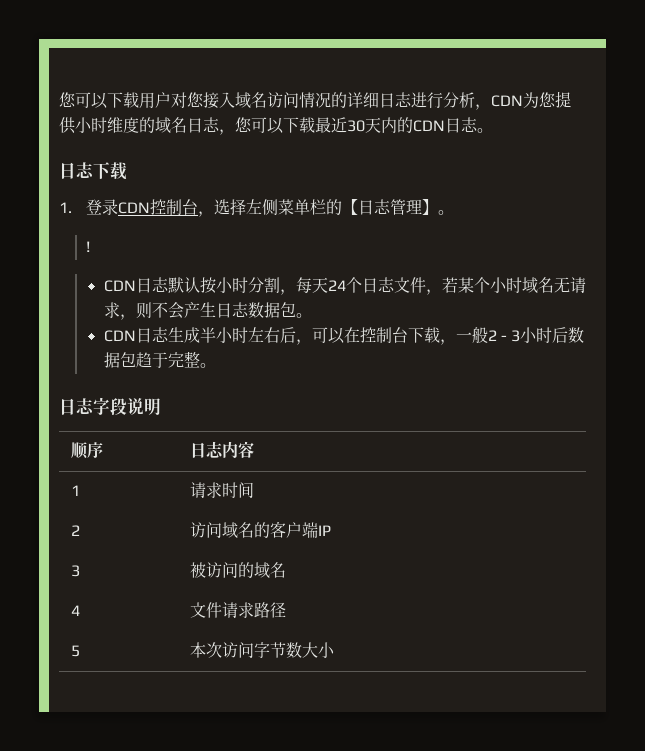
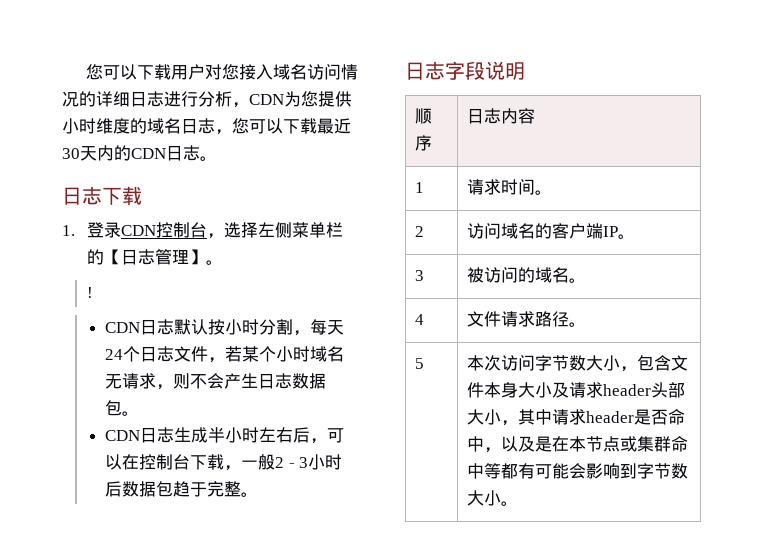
(254, 490) none -> [534,190,552,195] 。
(331, 530) none -> [617,234,635,239] 。
(286, 570) none -> [568,278,586,283] 。
(286, 610) none -> [568,322,586,327] 。
(335, 650) none -> [619,355,688,372] [466,382,685,398] [466,409,685,426] [466,436,688,453] [466,463,688,479] [466,490,518,506] ，包含文件本身大小及请求header头部大小，其中请求header是否命中，以及是在本节点或集群命中等都有可能会影响到字节数大小。

